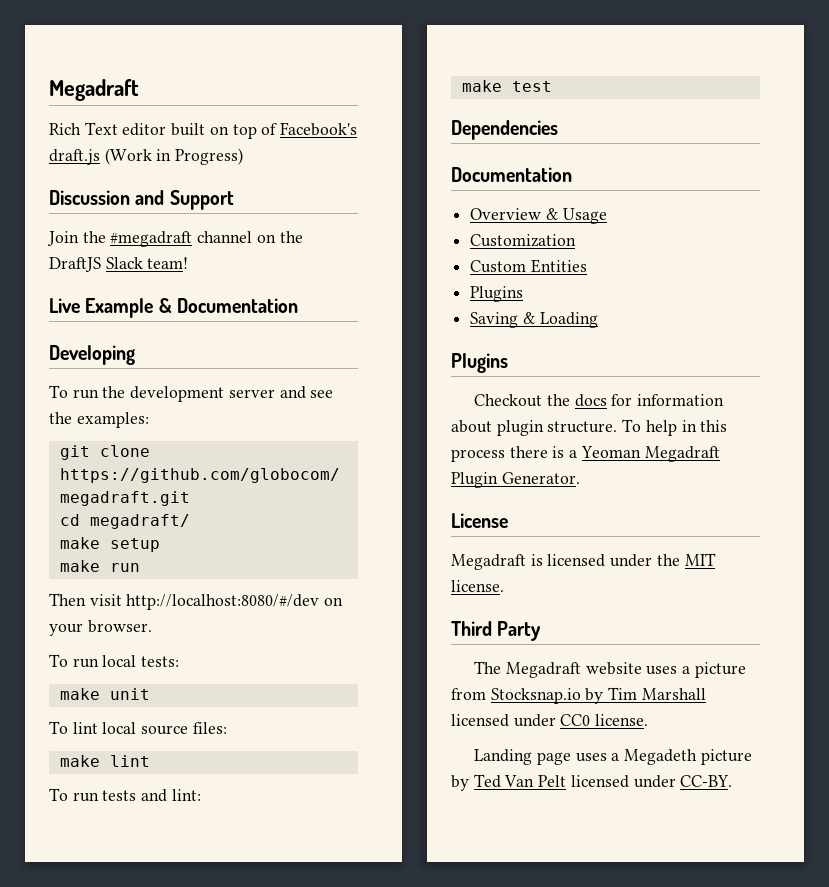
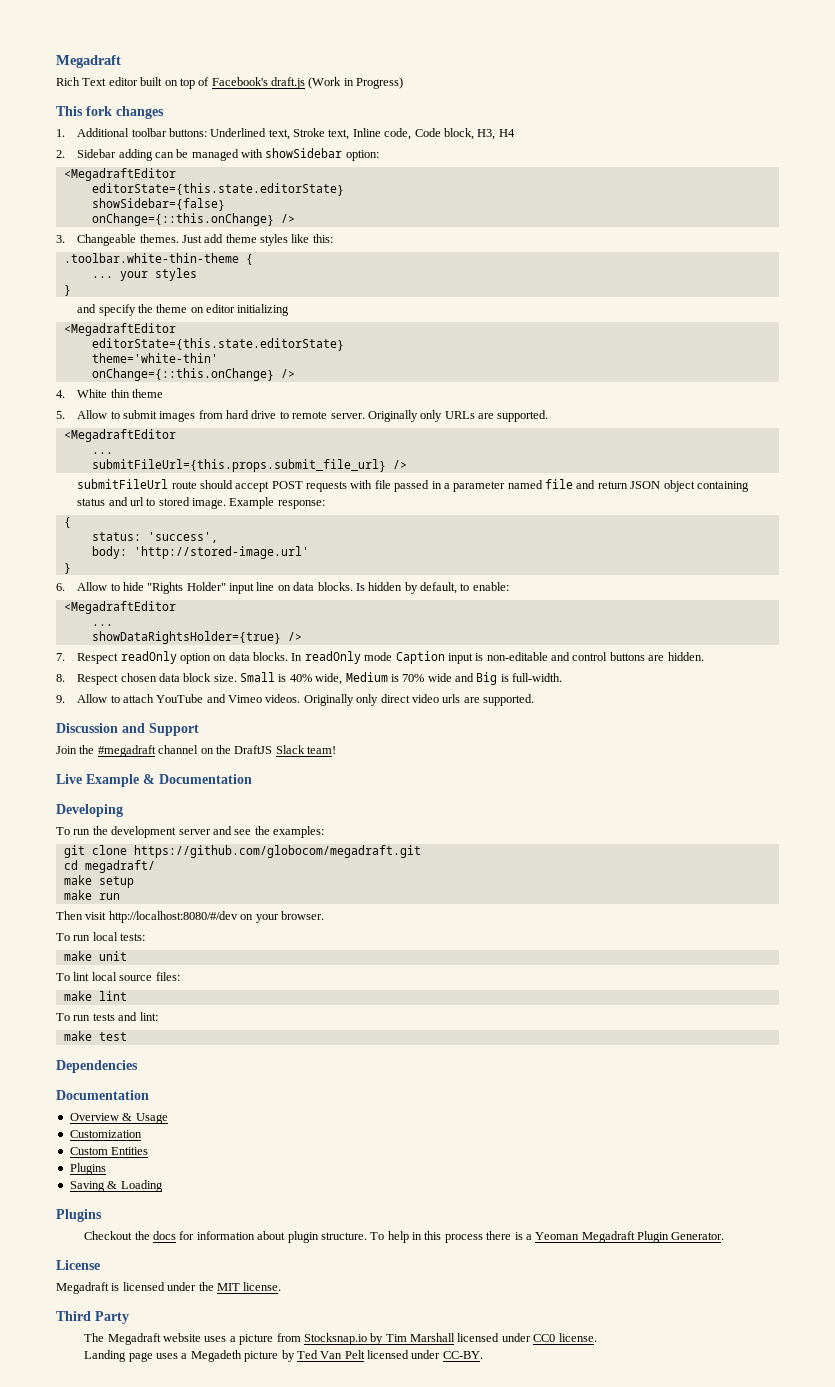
(244, 156) none -> [56,106,164,119] [56,128,515,140] [56,148,379,161] [63,168,176,181] [91,183,344,196] [91,198,225,211] [91,213,295,226] [56,234,333,246] [63,253,253,265] [91,268,197,281] [63,285,71,296] [77,304,290,316] [63,323,176,336] [91,338,344,351] [91,353,218,363] [91,368,295,381] [56,389,163,398] [56,410,549,422] [63,429,176,442] [91,452,113,454] [91,459,407,472] [77,479,749,492] [77,497,325,509] [63,517,71,528] [91,532,218,543] [91,546,309,559] [63,563,71,574] [56,582,509,594] [63,601,176,614] [91,624,113,626] [91,631,302,644] [56,651,704,664] [56,672,563,685] [56,694,534,706] // This fork changes // 1. Additional toolbar buttons: Underlined text, Stroke text, Inline code, Code block, H3, H4 // 2. Sidebar adding can be managed with showSidebar option: // <MegadraftEditor // editorState={this.state.editorState} // showSidebar={false} // onChange={::this.onChange} /> // 3. Changeable themes. Just add theme styles like this: // .toolbar.white-thin-theme { // ... your styles // } // and specify the theme on editor initializing // <MegadraftEditor // editorState={this.state.editorState} // theme='white-thin' // onChange={::this.onChange} /> // 4. White thin theme // 5. Allow to submit images from hard drive to remote server. Originally only URLs are supported. // <MegadraftEditor // ... // submitFileUrl={this.props.submit_file_url} /> // submitFileUrl route should accept POST requests with file passed in a parameter named file and return JSON object containing status and url to stored image. Example response: // { // status: 'success', // body: 'http://stored-image.url' // } // 6. Allow to hide "Rights Holder" input line on data blocks. Is hidden by default, to enable: // <MegadraftEditor // ... // showDataRightsHolder={true} /> // 7. Respect readOnly option on data blocks. In readOnly mode Caption input is non-editable and control buttons are hidden. // 8. Respect chosen data block size. Small is 40% wide, Medium is 70% wide and Big is full-width. // 9. Allow to attach YouTube and Vimeo videos. Originally only direct video urls are supported.

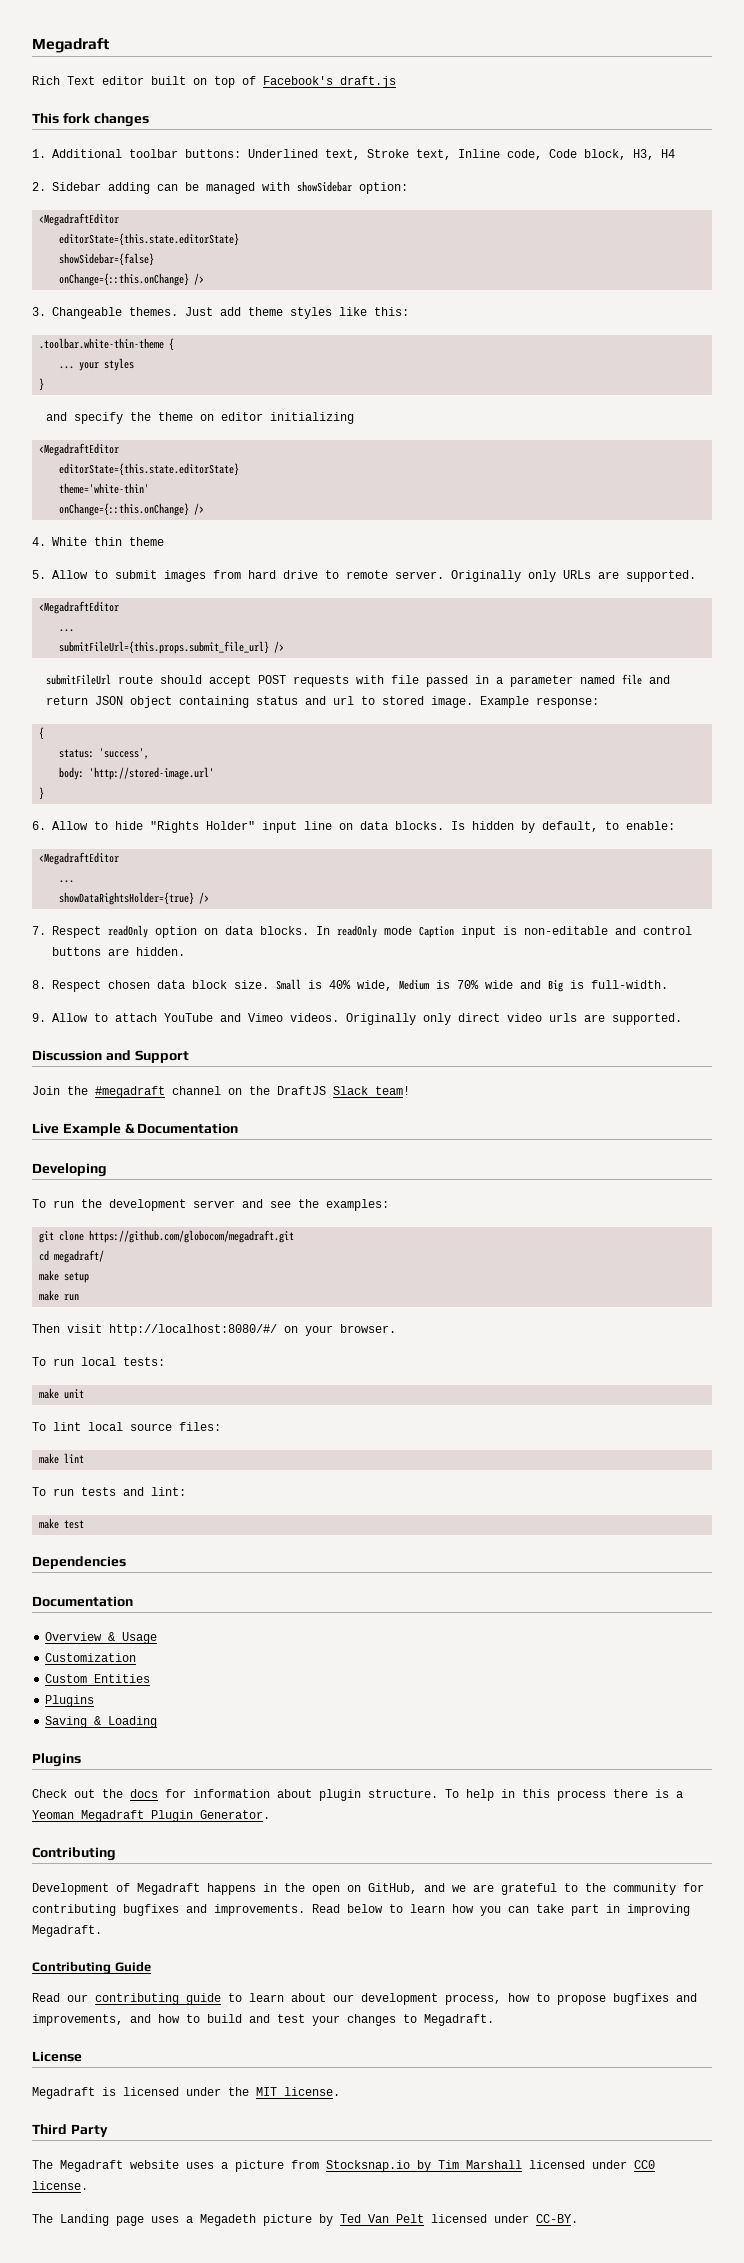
[308,77,404,89] (Work in Progress) -> (396, 82) none
[108,911,238,923] http://localhost:8080/#/dev -> [109,1324,277,1336] http://localhost:8080/#/
[84,1231,133,1240] Checkout -> [32,1789,95,1798] Check out
(725, 1236) none -> [32,1847,116,1861] [32,1883,704,1895] [32,1904,690,1916] [32,1925,102,1937] [32,1961,151,1974] [32,1993,697,2005] [32,2014,494,2026] // Contributing // Development of Megadraft happens in the open on GitHub, and we are grateful to the community for contributing bugfixes and improvements. Read below to learn how you can take part in improving Megadraft. // Contributing Guide // Read our contributing guide to learn about our development process, how to propose bugfixes and improvements, and how to build and test your changes to Megadraft.
(597, 1337) none -> [32,2214,53,2223] The

